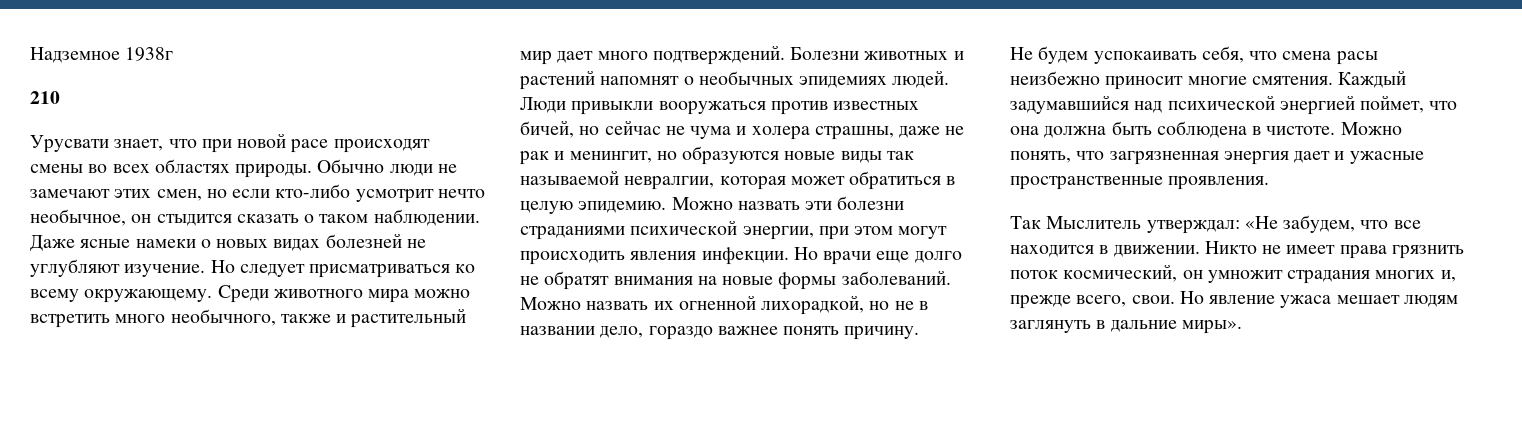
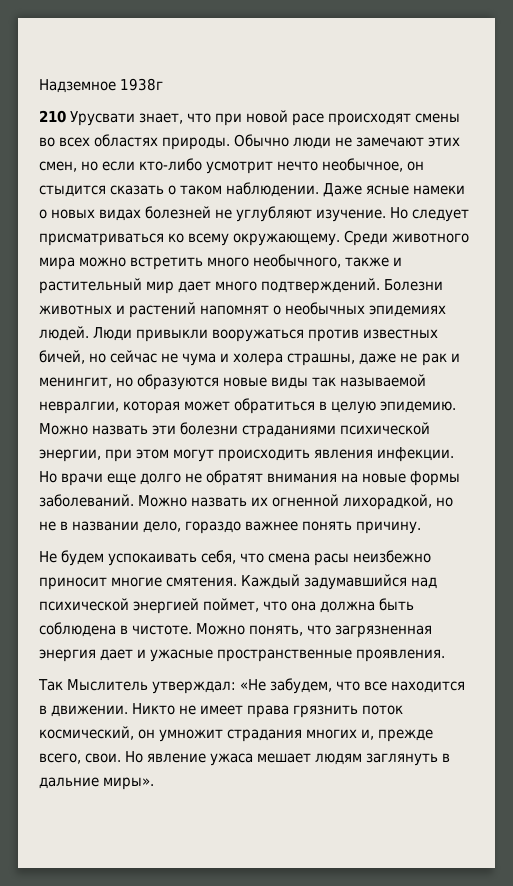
(60, 97) // -> (66, 116) none

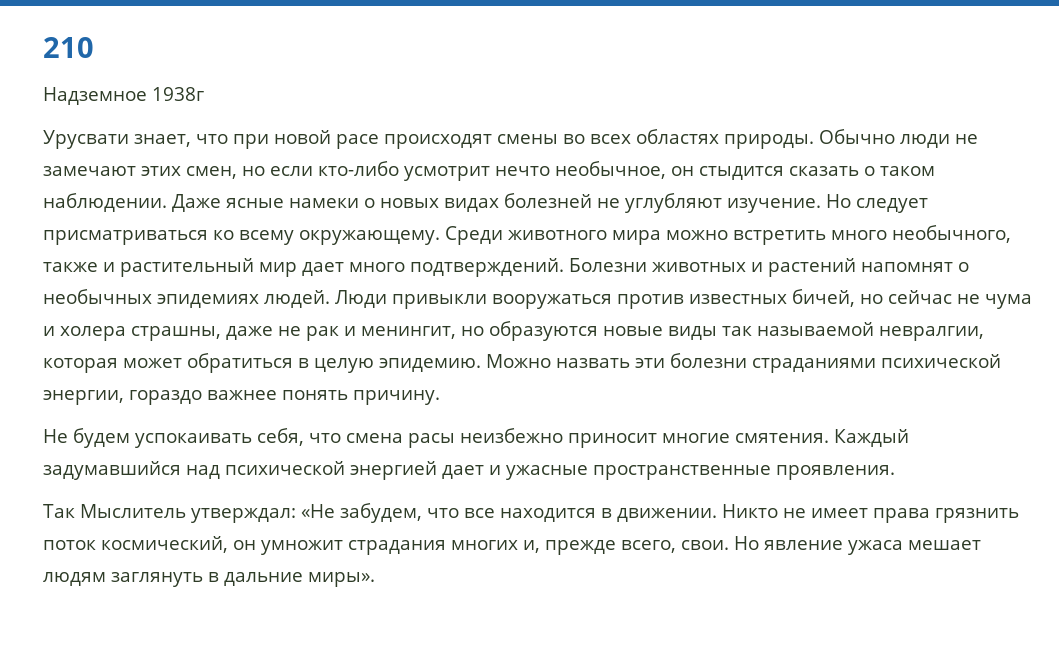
(39, 86) none -> [43,37,94,58] 210 //
[39,110,66,123] 210 -> (204, 94) none
[105,447,455,462] [39,470,461,486] [39,494,454,510] [39,521,182,533] при этом могут происходить явления инфекции. Но врачи еще долго не обратят внимания на новые формы заболеваний. Можно назвать их огненной лихорадкой, но не в названии дело, -> (124, 397) none
[203,598,415,613] [39,622,433,638] [39,649,96,662] поймет, что она должна быть соблюдена в чистоте. Можно понять, что загрязненная энергия -> (437, 470) none

